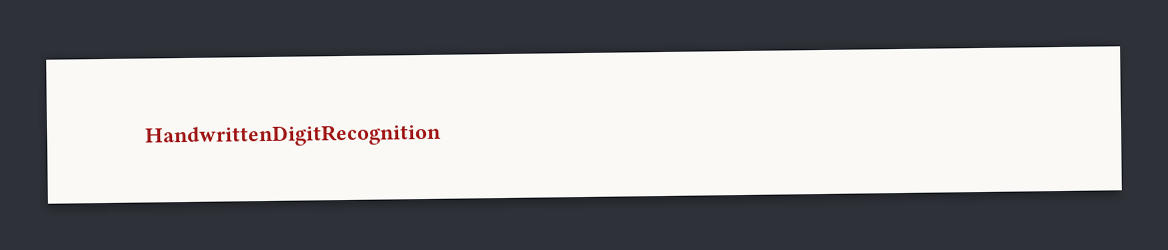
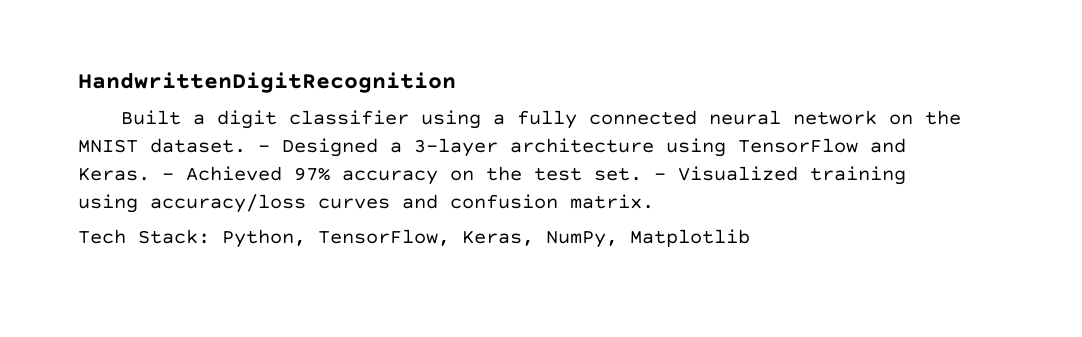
(442, 135) none -> [121,110,962,129] [78,138,906,157] [78,166,906,185] [78,194,654,213] [78,229,750,248] // Built a digit classifier using a fully connected neural network on the MNIST dataset. - Designed a 3-layer architecture using TensorFlow and Keras. - Achieved 97% accuracy on the test set. - Visualized training using accuracy/loss curves and confusion matrix. // Tech Stack: Python, TensorFlow, Keras, NumPy, Matplotlib

